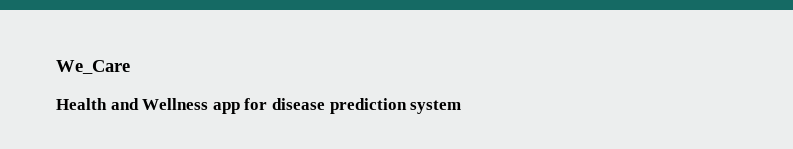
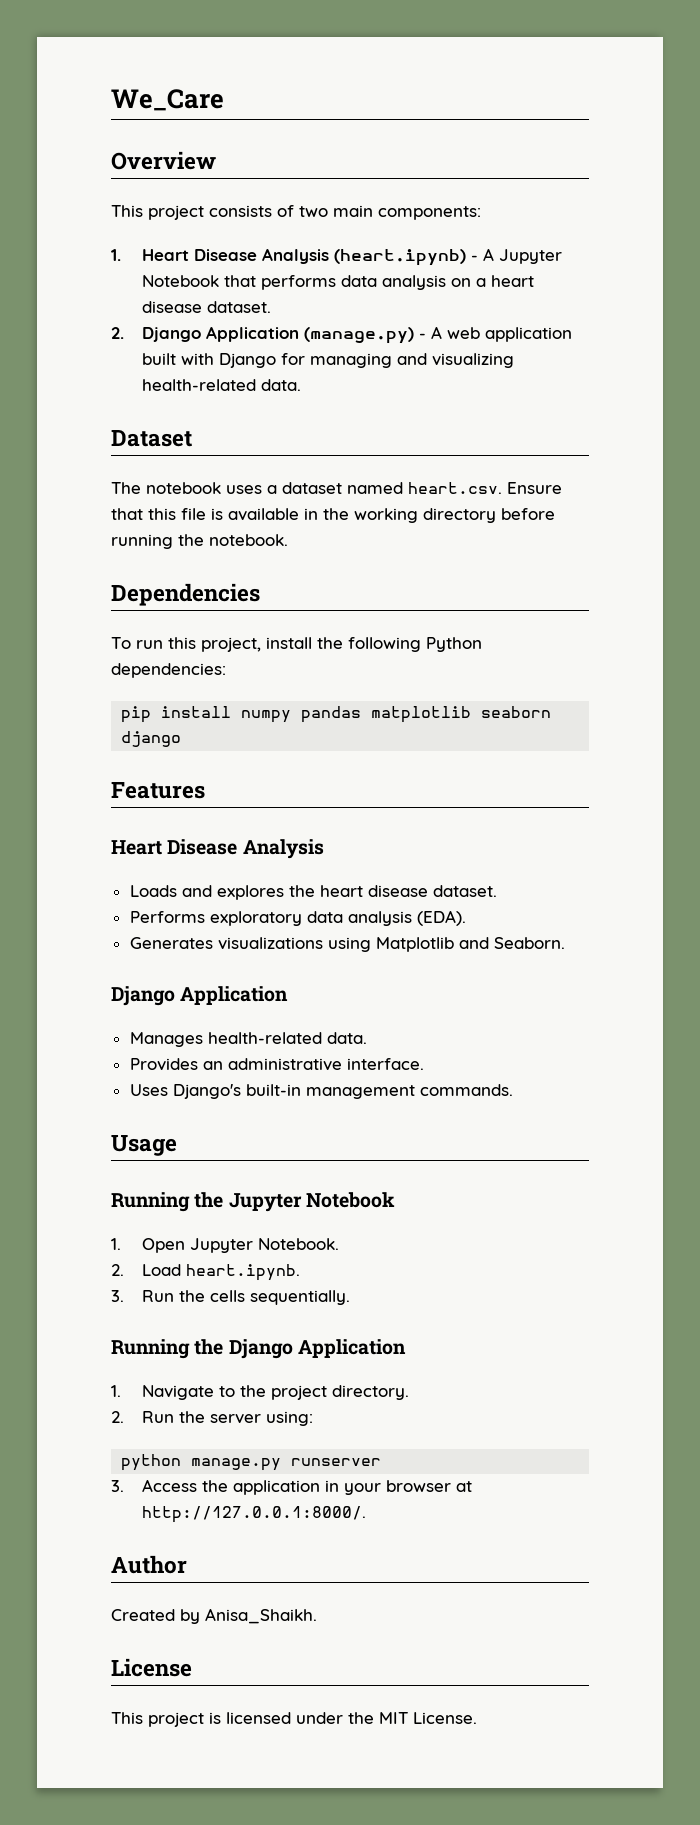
[56,98,462,114] Health and Wellness app for disease prediction system -> [111,151,216,170] [111,205,481,220] [111,248,562,266] [141,275,534,290] [141,301,271,313] [111,326,572,344] [141,353,514,368] [141,379,301,391] [111,430,192,447] [111,482,562,494] [111,508,555,523] [111,534,288,549] [111,583,260,606] [111,637,482,652] [111,663,226,678] [121,706,552,723] [121,731,182,747] [111,782,205,799] [111,839,324,859] [129,885,497,900] [129,910,466,926] [129,937,565,952] [111,986,289,1006] [129,1032,367,1047] [129,1058,424,1071] [129,1084,513,1099] [111,1135,177,1156] [111,1192,395,1212] [111,1238,339,1253] [111,1264,300,1281] [111,1290,350,1305] [111,1339,406,1359] [111,1385,409,1400] [111,1411,313,1426] [121,1454,382,1471] [111,1479,472,1495] [141,1506,366,1523] [111,1555,187,1574] [111,1608,317,1624] [111,1658,192,1677] [111,1712,477,1727] Overview // This project consists of two main components: // 1. Heart Disease Analysis (heart.ipynb) - A Jupyter Notebook that performs data analysis on a heart disease dataset. // 2. Django Application (manage.py) - A web application built with Django for managing and visualizing health-related data. // Dataset // The notebook uses a dataset named heart.csv. Ensure that this file is available in the working directory before running the notebook. // Dependencies // To run this project, install the following Python dependencies: // pip install numpy pandas matplotlib seaborn django // Features // Heart Disease Analysis // Loads and explores the heart disease dataset. // Performs exploratory data analysis (EDA). // Generates visualizations using Matplotlib and Seaborn. // Django Application // Manages health-related data. // Provides an administrative interface. // Uses Django's built-in management commands. // Usage // Running the Jupyter Notebook // 1. Open Jupyter Notebook. // 2. Load heart.ipynb. // 3. Run the cells sequentially. // Running the Django Application // 1. Navigate to the project directory. // 2. Run the server using: // python manage.py runserver // 3. Access the application in your browser at http://127.0.0.1:8000/. // Author // Created by Anisa_Shaikh. // License // This project is licensed under the MIT License.

